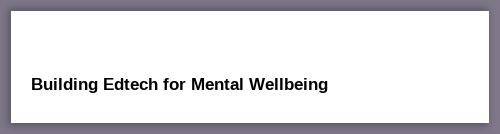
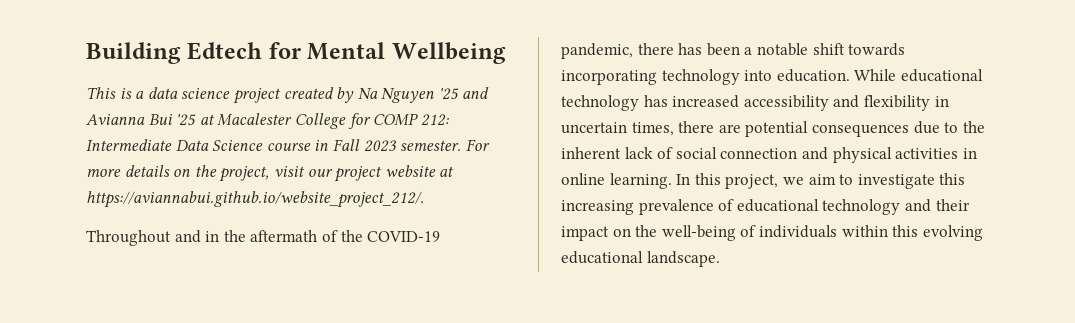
(328, 85) none -> [86,87,490,104] [86,113,449,129] [86,139,490,152] [86,165,455,182] [86,191,424,208] [86,230,441,246] [561,43,906,59] [561,69,983,85] [561,95,949,111] [561,121,985,137] [561,147,977,163] [561,173,966,189] [561,199,970,215] [561,225,983,241] [561,251,720,267] // This is a data science project created by Na Nguyen '25 and Avianna Bui '25 at Macalester College for COMP 212: Intermediate Data Science course in Fall 2023 semester. For more details on the project, visit our project website at https://aviannabui.github.io/website_project_212/. // Throughout and in the aftermath of the COVID-19 pandemic, there has been a notable shift towards incorporating technology into education. While educational technology has increased accessibility and flexibility in uncertain times, there are potential consequences due to the inherent lack of social connection and physical activities in online learning. In this project, we aim to investigate this increasing prevalence of educational technology and their impact on the well-being of individuals within this evolving educational landscape.

